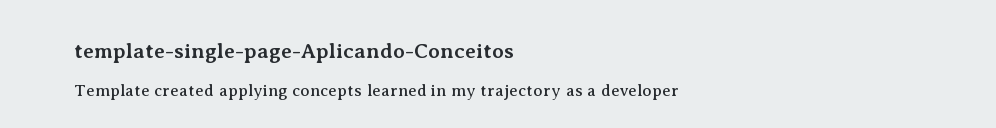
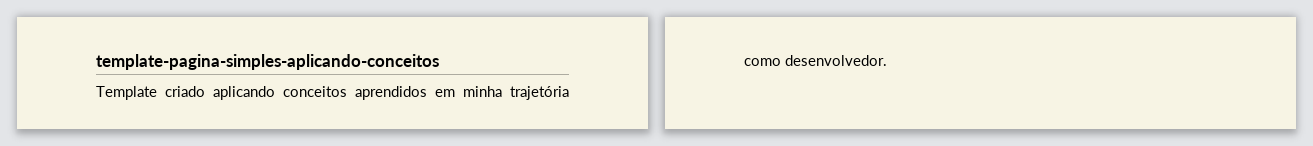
[74,43,514,63] template-single-page-Aplicando-Conceitos -> [96,54,439,70] template-pagina-simples-aplicando-conceitos
[154,84,679,100] created applying concepts learned in my trajectory as a developer -> [165,86,569,100] [744,55,887,66] criado aplicando conceitos aprendidos em minha trajetória como desenvolvedor.

